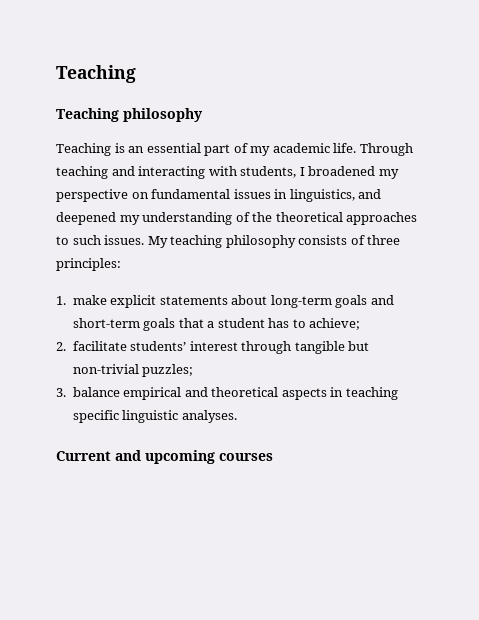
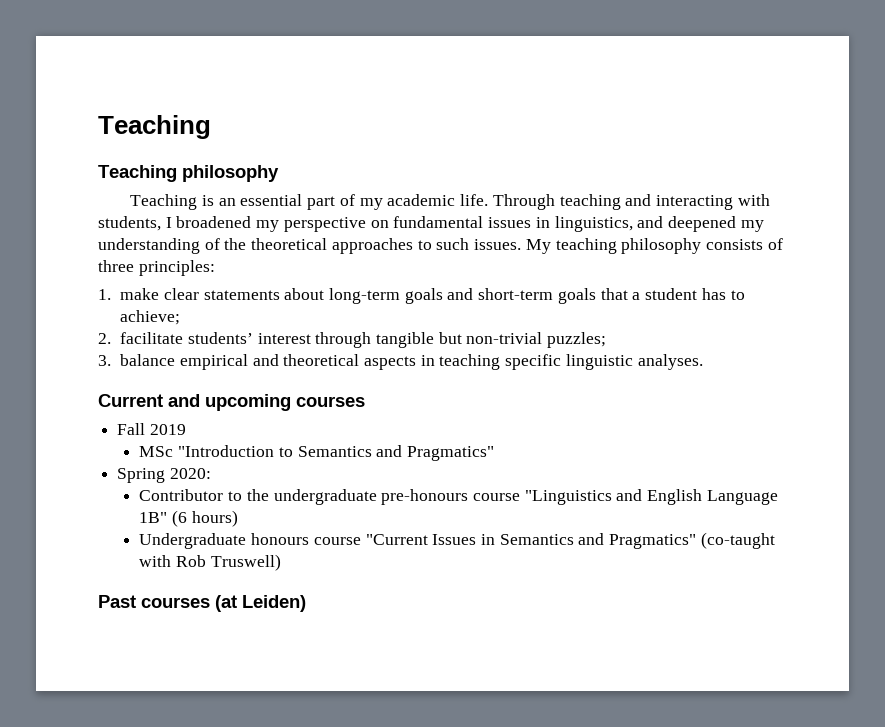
[110,295,157,308] explicit -> [163,288,199,300] clear
(273, 457) none -> [117,423,186,435] [139,445,495,461] [117,468,211,483] [139,489,778,505] [139,510,238,527] [139,532,775,549] [139,554,281,571] [98,595,306,612] // Fall 2019 // MSc "Introduction to Semantics and Pragmatics" // Spring 2020: // Contributor to the undergraduate pre-honours course "Linguistics and English Language 1B" (6 hours) // Undergraduate honours course "Current Issues in Semantics and Pragmatics" (co-taught with Rob Truswell) // Past courses (at Leiden)

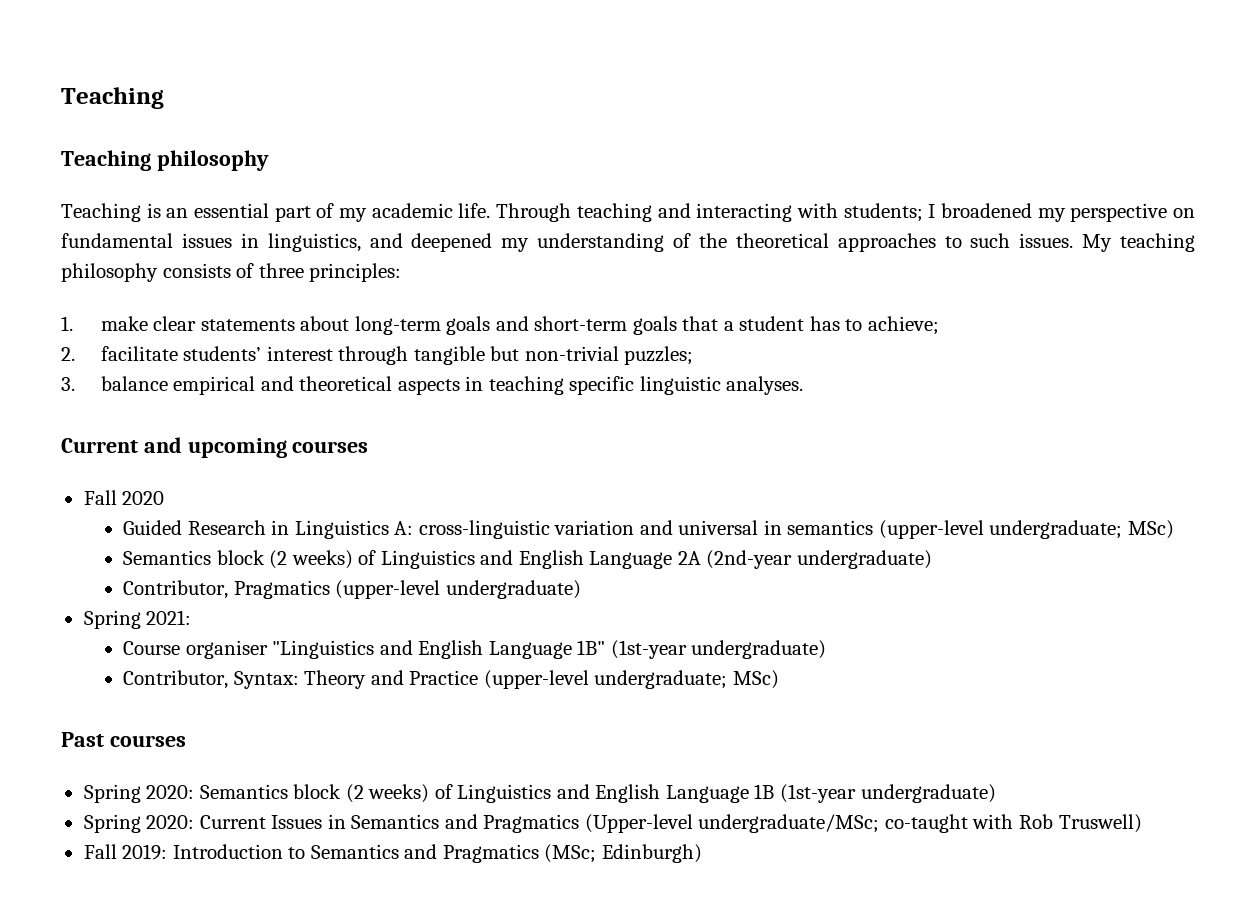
[98,216,161,231] students, -> [843,203,923,222] students;
[149,424,186,435] [139,445,495,461] [117,468,211,483] [139,489,521,505] 2019 // MSc "Introduction to Semantics and Pragmatics" // Spring 2020: // Contributor to the undergraduate pre-honours course -> [122,491,165,505] [123,520,1174,539] [123,550,932,569] [123,580,581,599] [83,610,192,629] [123,640,268,659] 2020 // Guided Research in Linguistics A: cross-linguistic variation and universal in semantics (upper-level undergraduate; MSc) // Semantics block (2 weeks) of Linguistics and English Language 2A (2nd-year undergraduate) // Contributor, Pragmatics (upper-level undergraduate) // Spring 2021: // Course organiser
[172,510,238,527] [139,532,775,549] [139,554,281,571] [98,595,306,612] (6 hours) // Undergraduate honours course "Current Issues in Semantics and Pragmatics" (co-taught with Rob Truswell) // Past courses (at Leiden) -> [610,640,827,659] [123,670,779,689] [61,732,186,747] [83,784,996,803] [83,814,1142,833] [83,844,702,863] (1st-year undergraduate) // Contributor, Syntax: Theory and Practice (upper-level undergraduate; MSc) // Past courses // Spring 2020: Semantics block (2 weeks) of Linguistics and English Language 1B (1st-year undergraduate) // Spring 2020: Current Issues in Semantics and Pragmatics (Upper-level undergraduate/MSc; co-taught with Rob Truswell) // Fall 2019: Introduction to Semantics and Pragmatics (MSc; Edinburgh)

